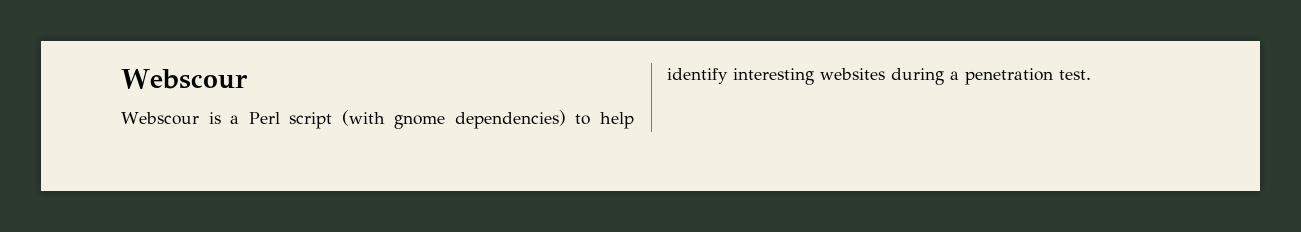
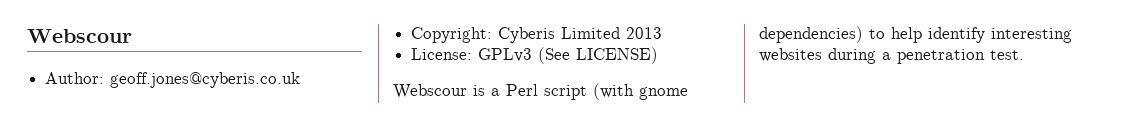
[121,69,248,89] Webscour -> [27,29,132,43] [45,72,301,88] [411,27,663,43] [411,47,659,64] Webscour // Author: geoff.jones@cyberis.co.uk // Copyright: Cyberis Limited 2013 // License: GPLv3 (See LICENSE)

